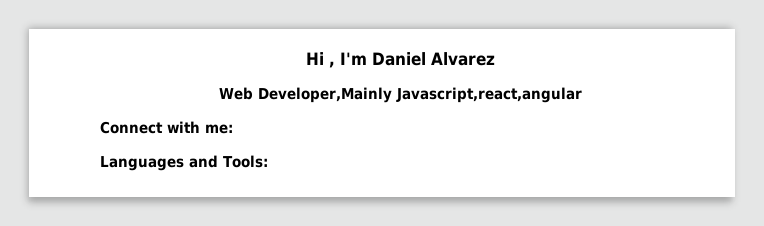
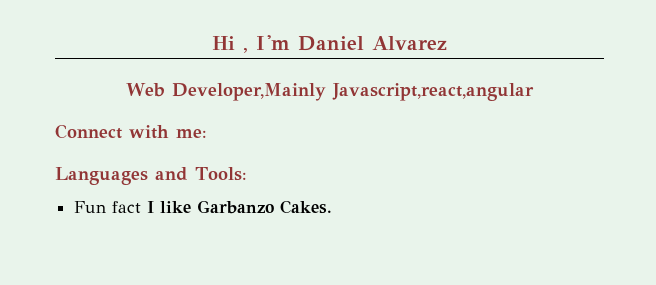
(268, 161) none -> [74,200,333,214] // Fun fact I like Garbanzo Cakes.

